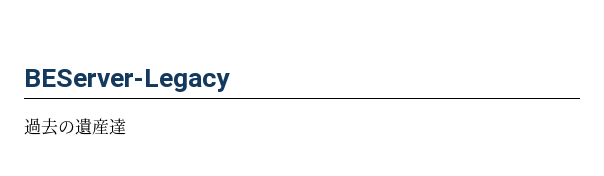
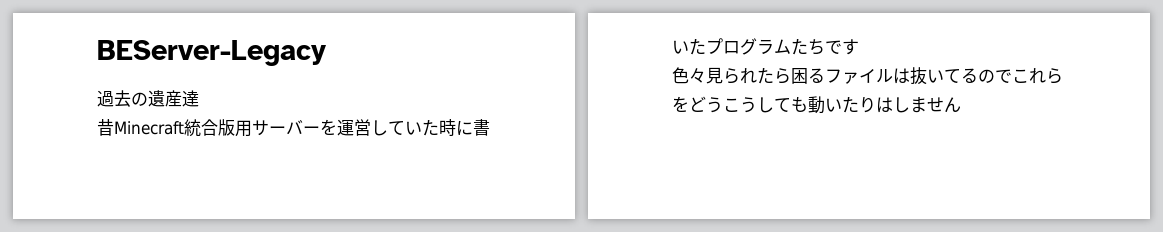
(126, 126) none -> [97,119,490,137] [672,38,859,55] [672,67,1063,85] [672,96,961,114] // 昔Minecraft統合版用サーバーを運営していた時に書いたプログラムたちです // 色々見られたら困るファイルは抜いてるのでこれらをどうこうしても動いたりはしません

